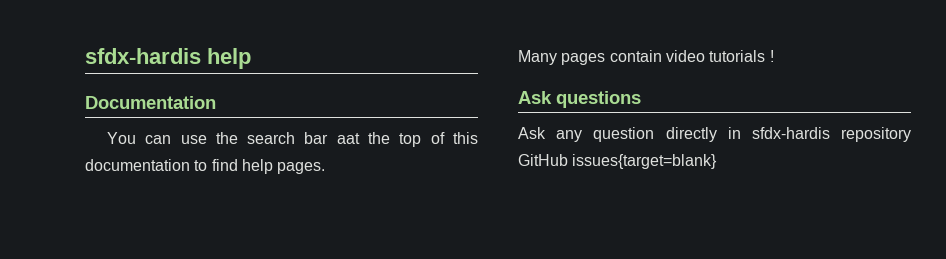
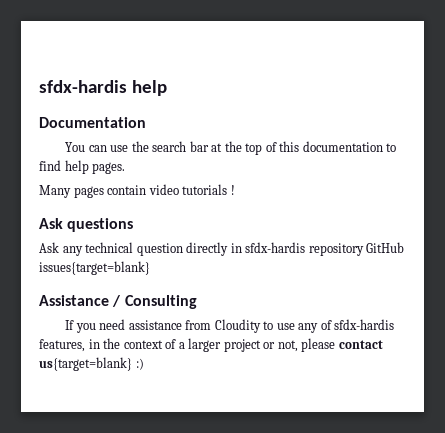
[336,133,360,144] aat -> [211,143,223,152] at
(583, 136) none -> [85,242,134,253] technical
(718, 161) none -> [39,295,197,309] [65,319,395,333] [39,338,383,352] [39,357,144,371] // Assistance / Consulting // If you need assistance from Cloudity to use any of sfdx-hardis features, in the context of a larger project or not, please contact us{target=blank} :)

